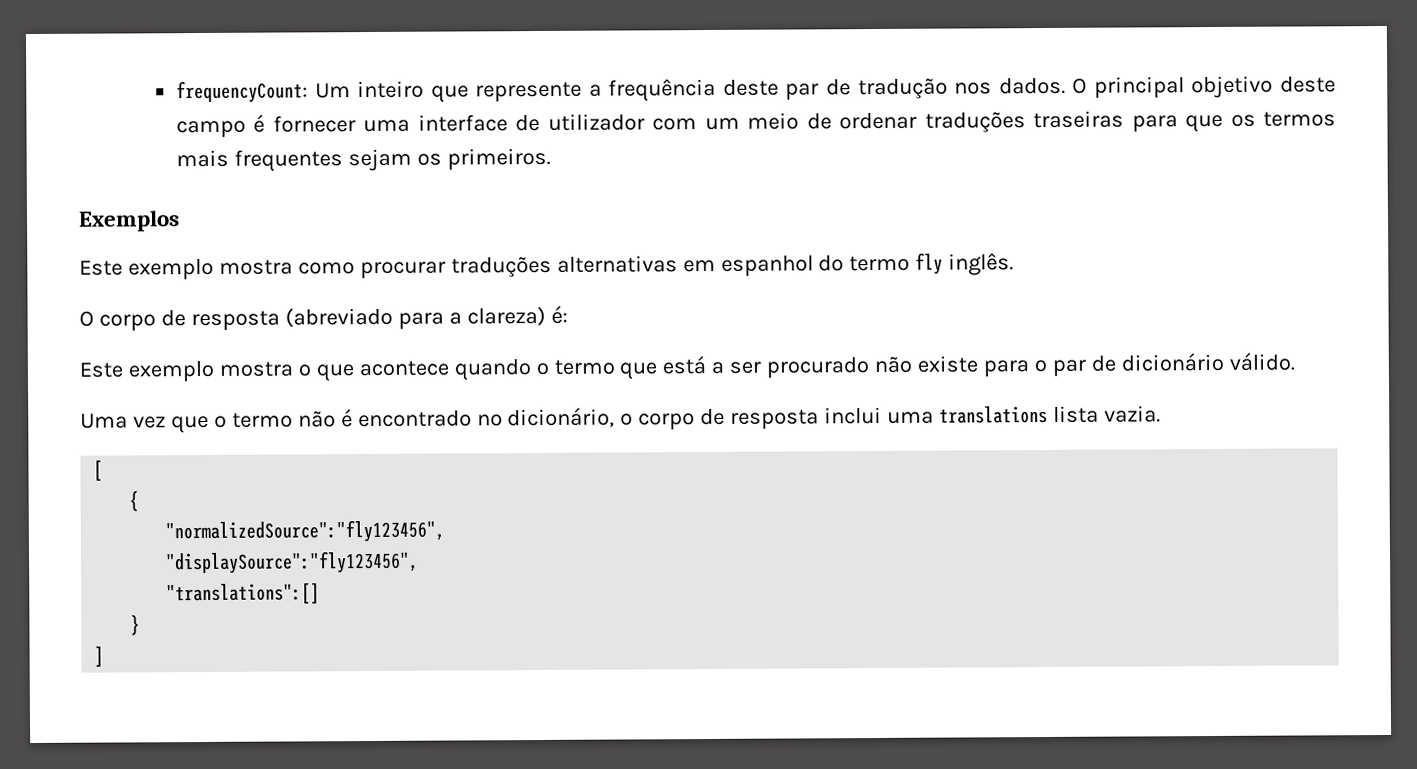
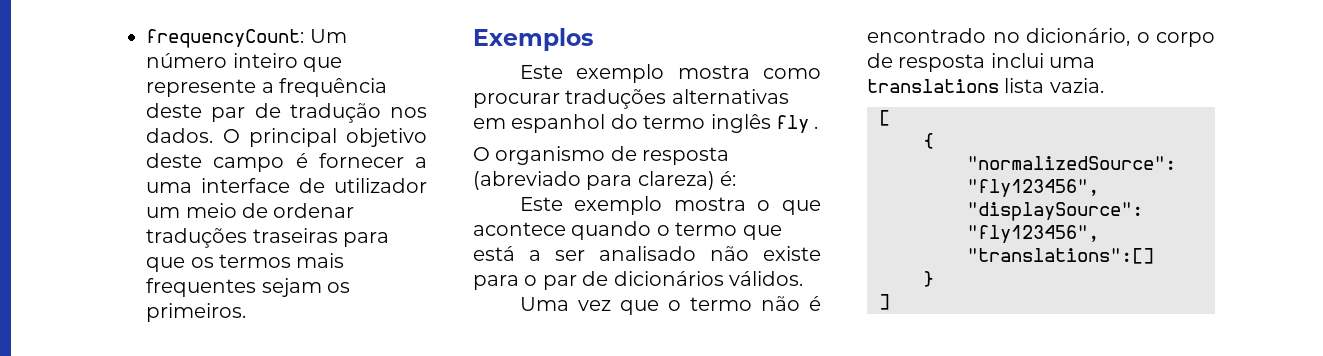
(351, 91) none -> [146,53,228,68] número
(356, 124) none -> [414,157,427,168] a
[652,118,698,131] com -> (427, 185) none
[915,252,1015,276] [79,310,156,332] fly inglês. // O corpo -> [710,114,819,133] [473,146,606,165] inglês fly . // O organismo
[448,312,462,325] a -> (633, 182) none
[766,357,870,379] procurado -> [599,246,696,261] analisado
[1120,352,1295,372] dicionário válido. -> [613,271,803,286] dicionários válidos.

